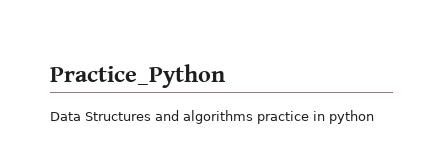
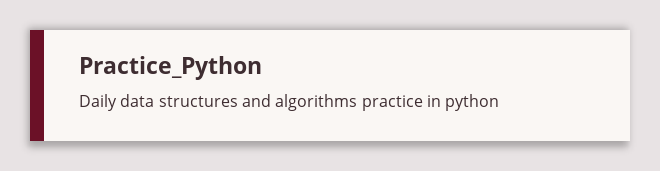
[50,112,151,121] Data Structures -> [79,94,238,111] Daily data structures

